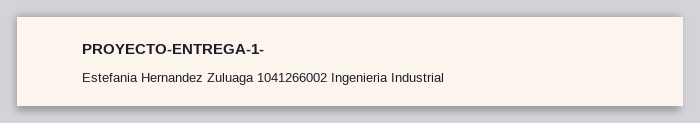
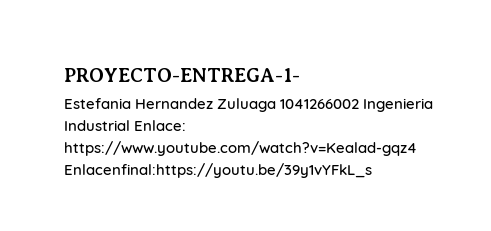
(444, 77) none -> [134,120,187,131] [64,141,417,156] [64,163,372,178] Enlace: https://www.youtube.com/watch?v=Kealad-gqz4 Enlacenfinal:https://youtu.be/39y1vYFkL_s

